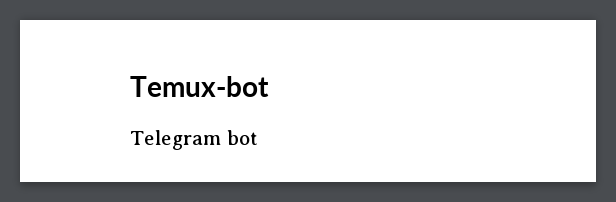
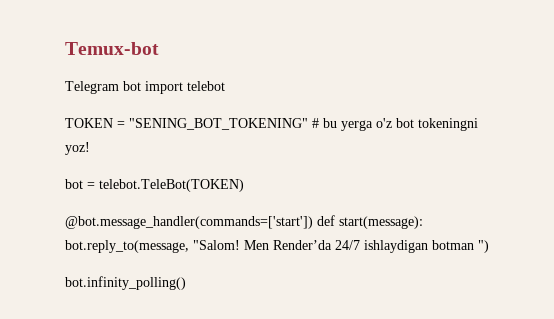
(258, 137) none -> [145,81,225,94] [65,118,478,131] [65,142,90,155] [65,179,244,192] [65,215,423,229] [65,240,489,253] [65,276,186,290] import telebot // TOKEN = "SENING_BOT_TOKENING" # bu yerga o'z bot tokeningni yoz! // bot = telebot.TeleBot(TOKEN) // @bot.message_handler(commands=['start']) def start(message): bot.reply_to(message, "Salom! Men Render’da 24/7 ishlaydigan botman ") // bot.infinity_polling()

